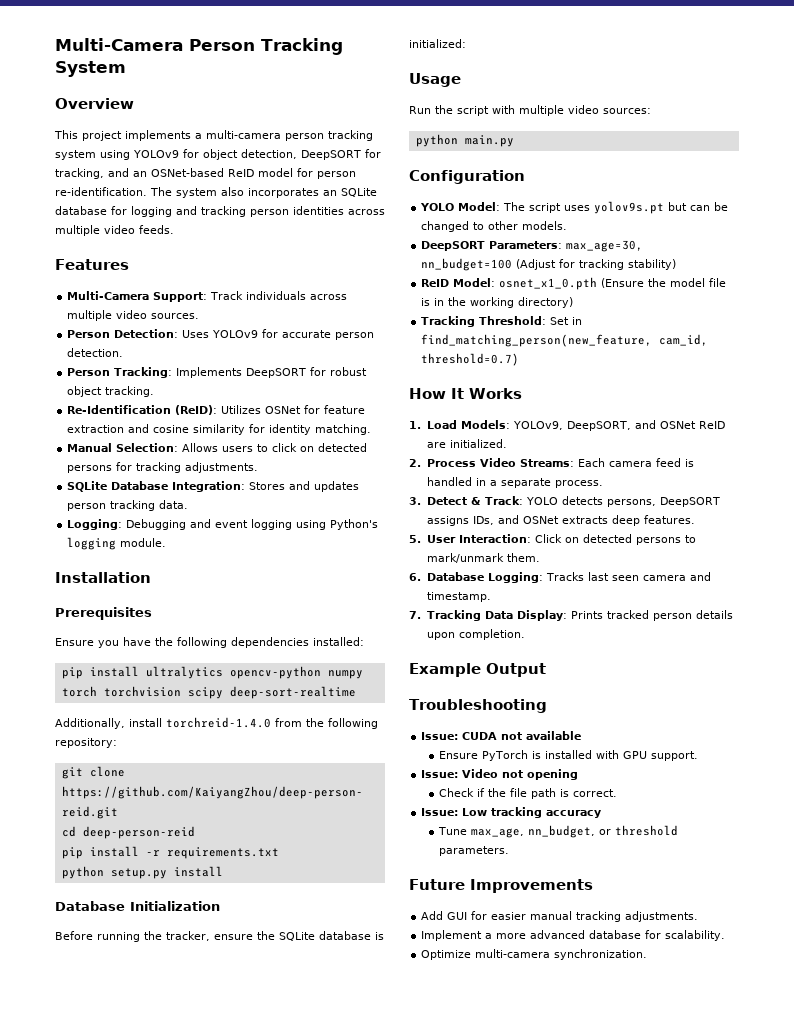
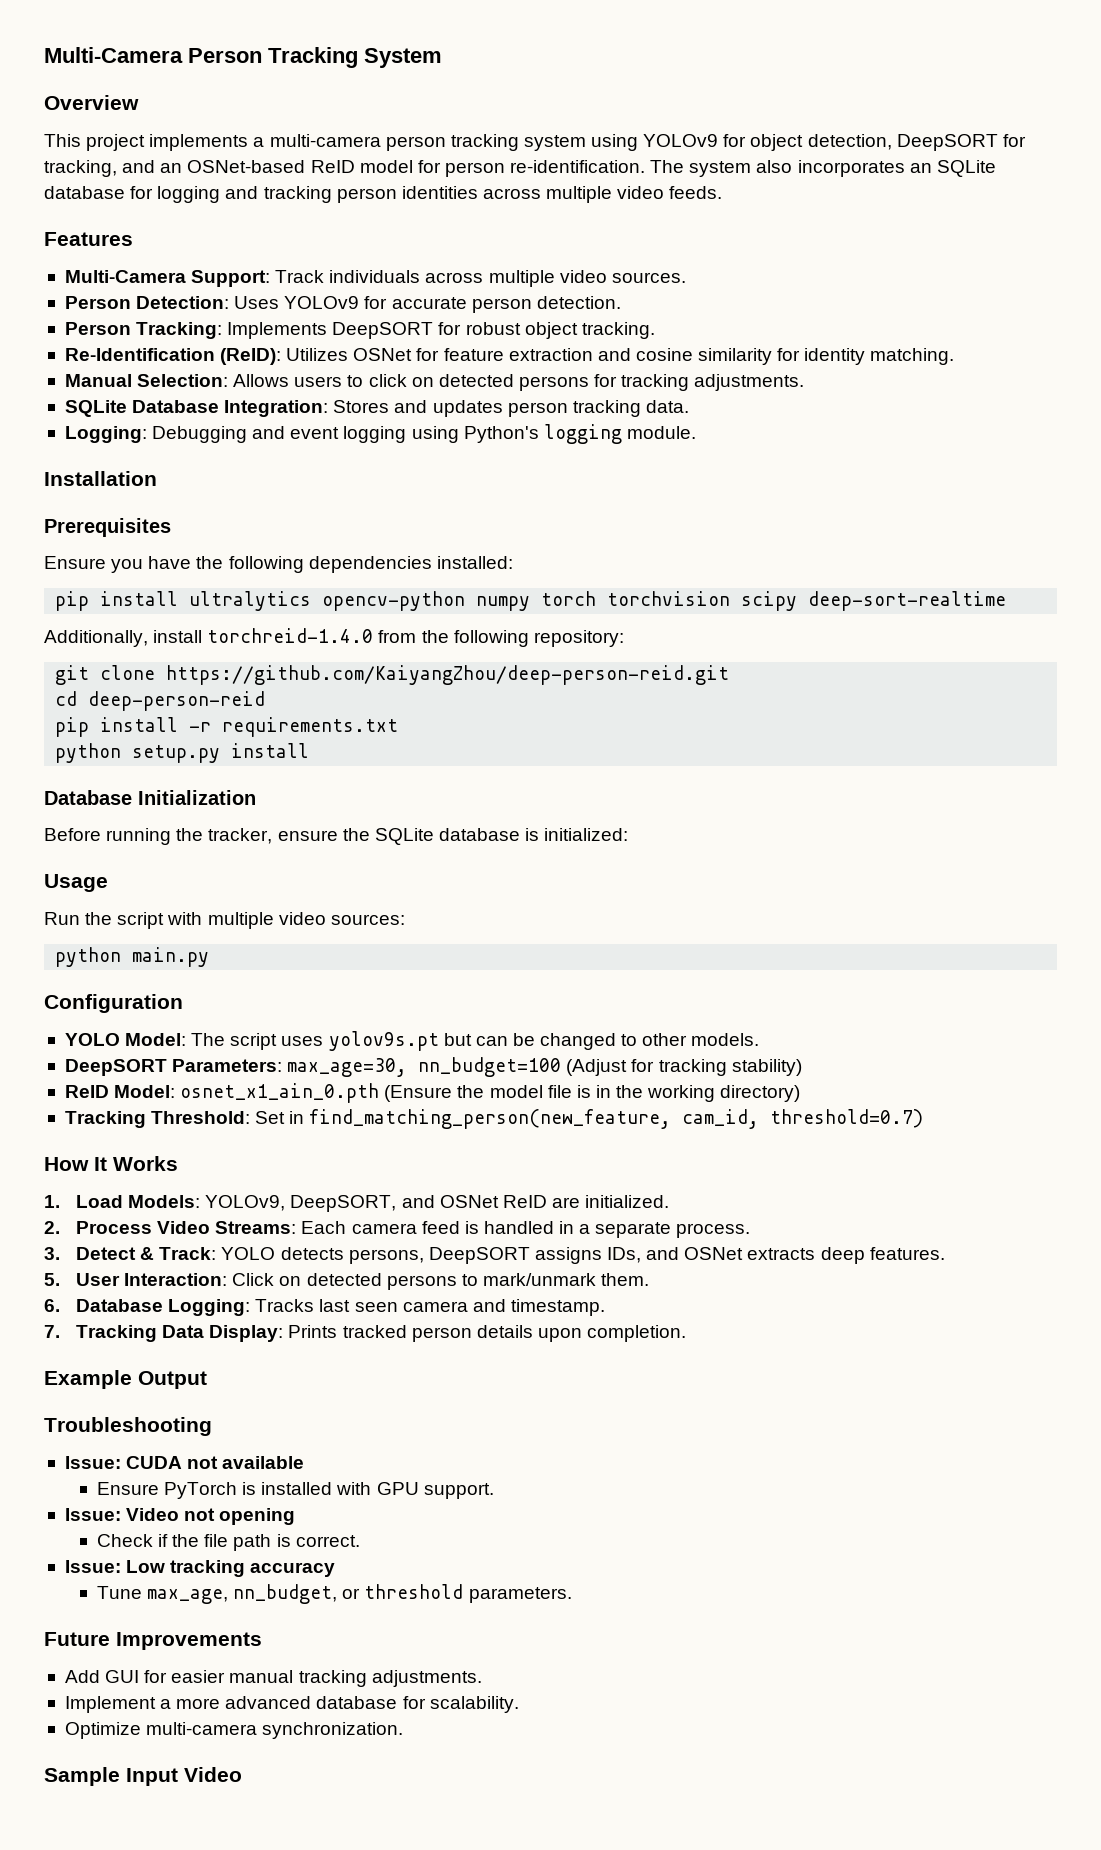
[499,277,598,290] osnet_x1_0.pth -> [180,1083,380,1103] osnet_x1_ain_0.pth
(648, 954) none -> [44,1767,242,1786] // Sample Input Video

